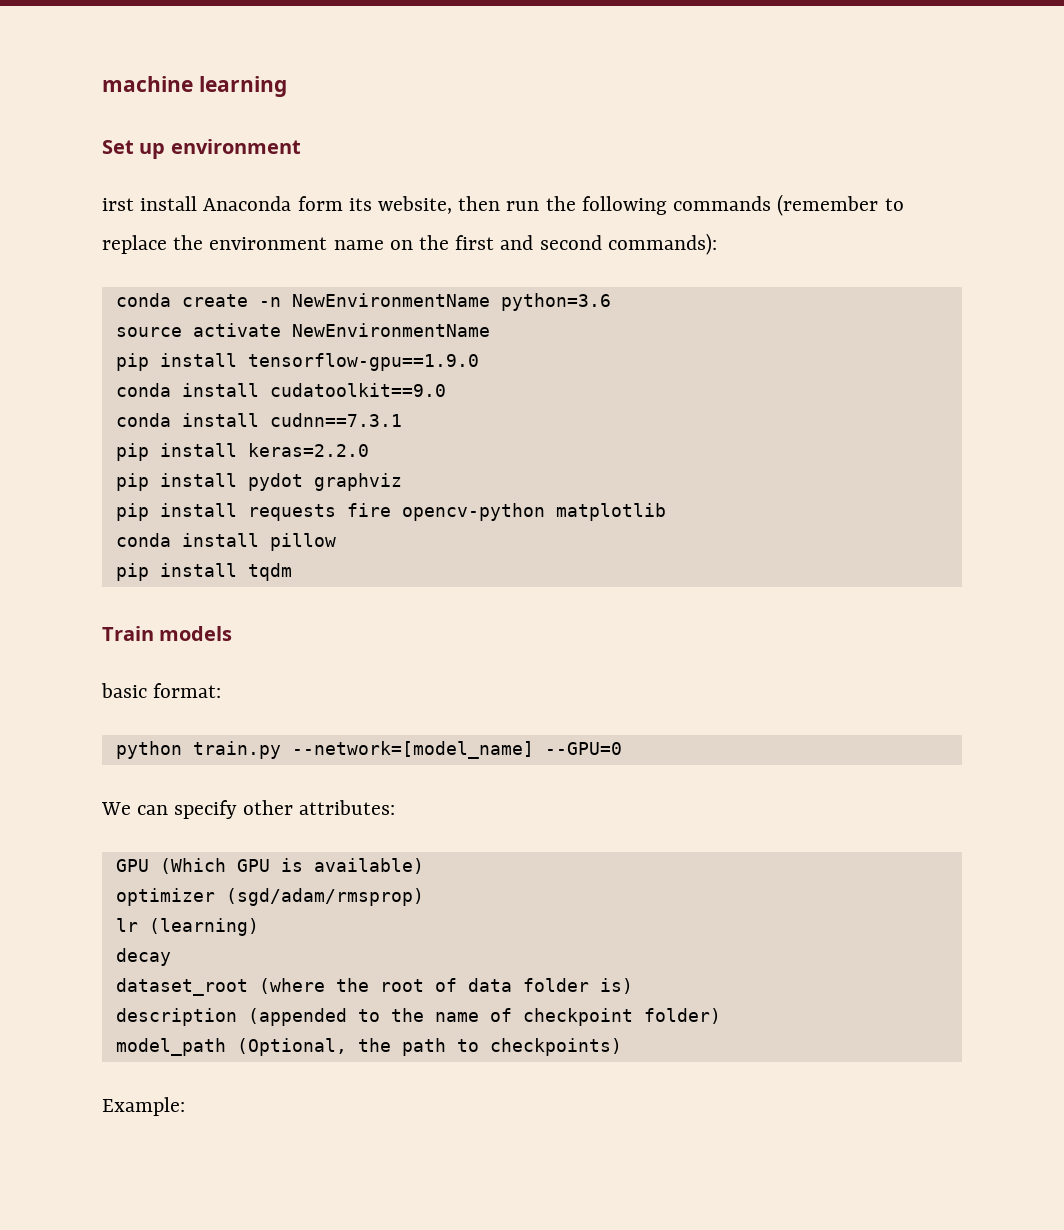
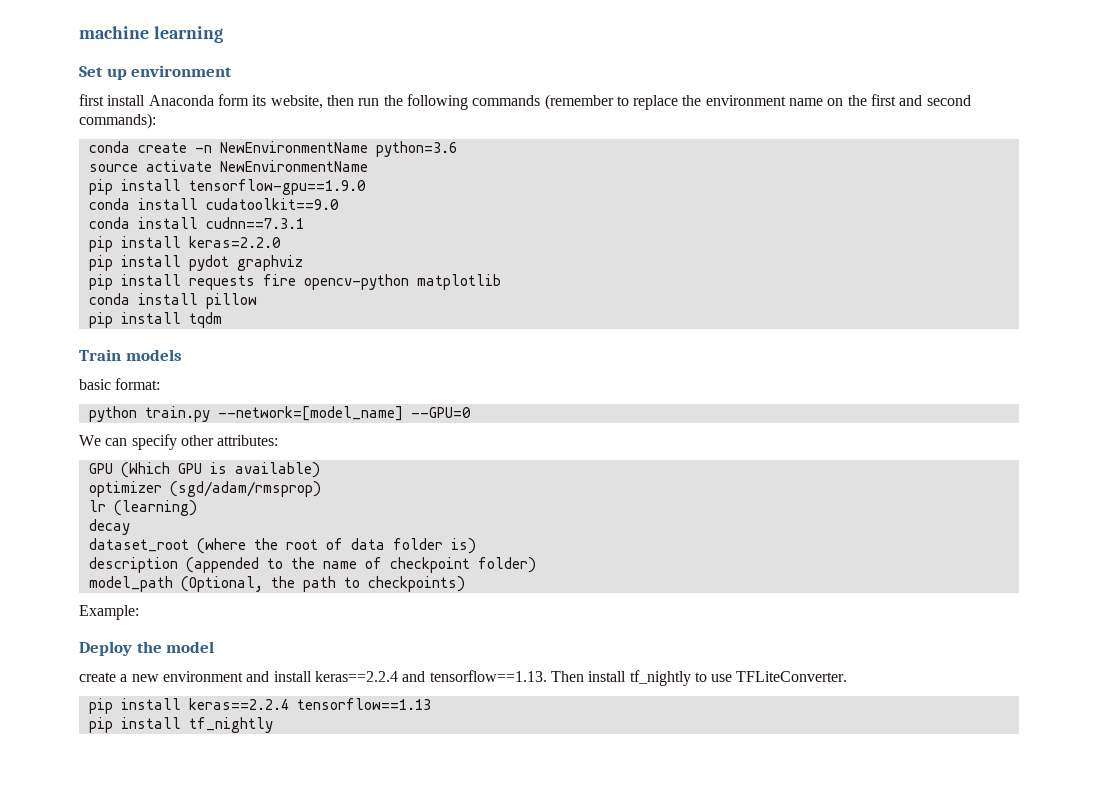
[102,198,134,211] irst -> [79,94,104,106] first
(185, 1106) none -> [79,641,215,656] [79,670,848,686] [88,698,431,714] [88,717,273,733] // Deploy the model // create a new environment and install keras==2.2.4 and tensorflow==1.13. Then install tf_nightly to use TFLiteConverter. // pip install keras==2.2.4 tensorflow==1.13 // pip install tf_nightly

